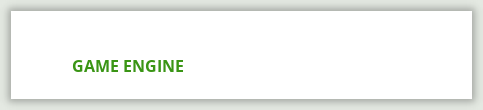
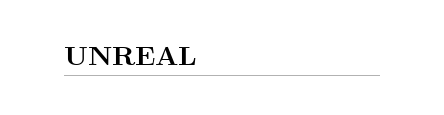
[72,60,185,72] GAME ENGINE -> [64,46,197,65] UNREAL

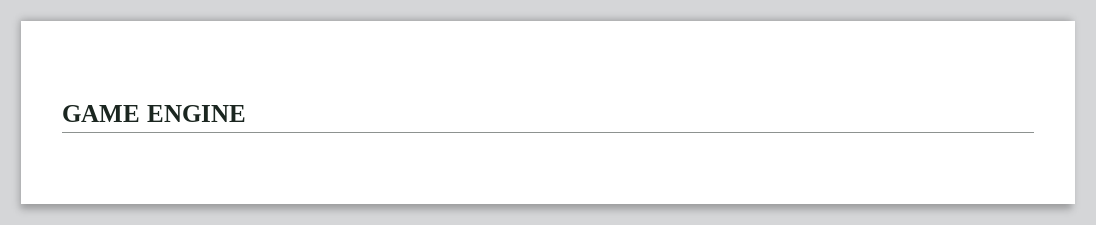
[64,46,197,65] UNREAL -> [62,105,246,122] GAME ENGINE

